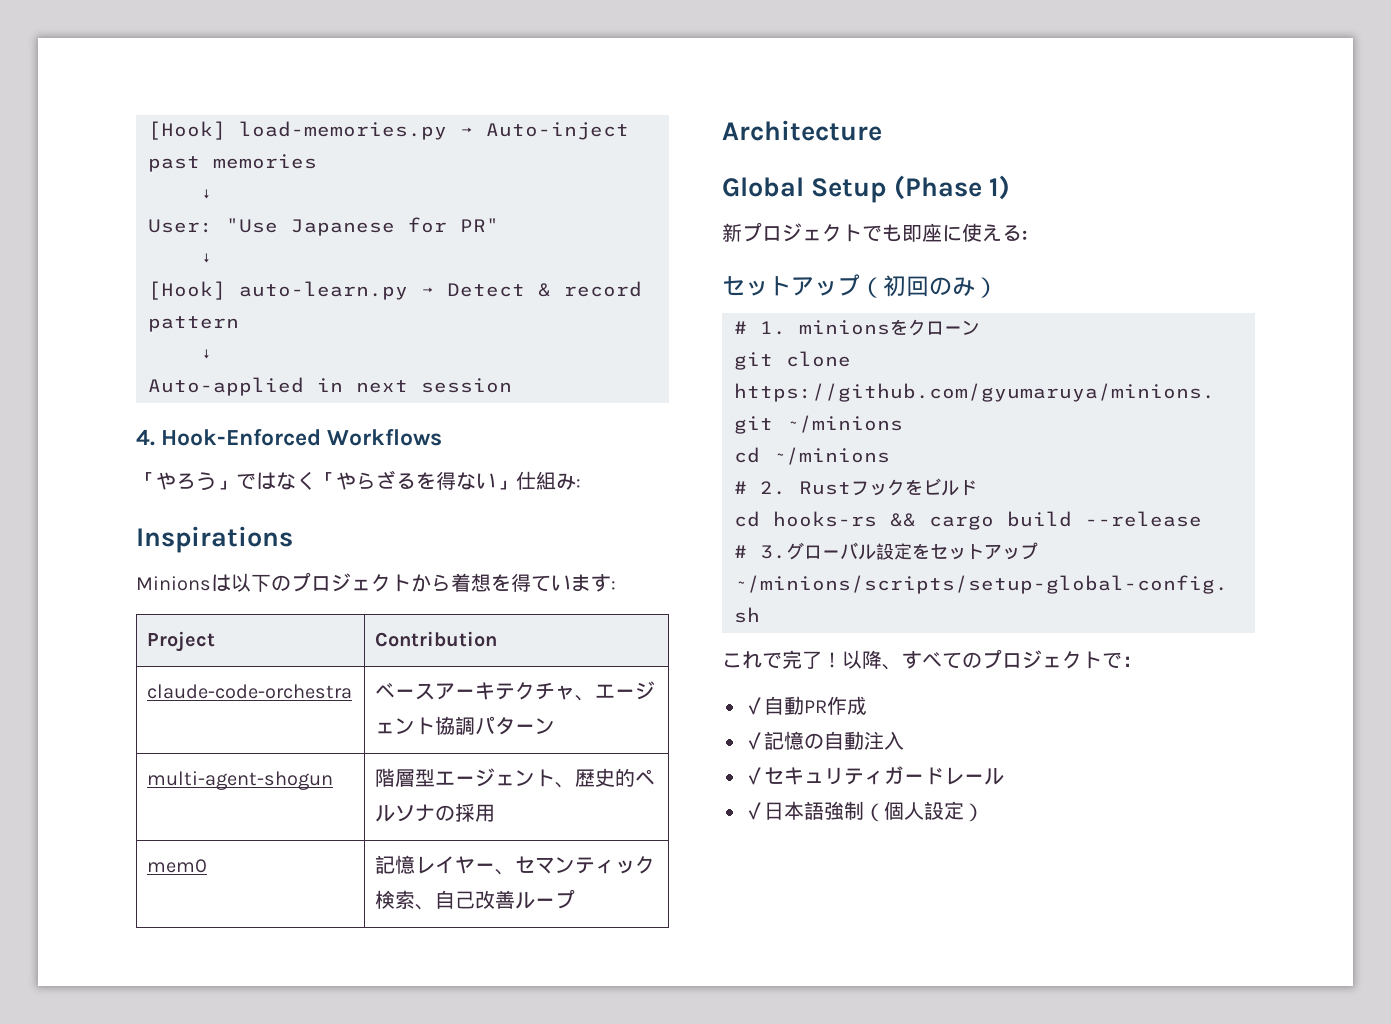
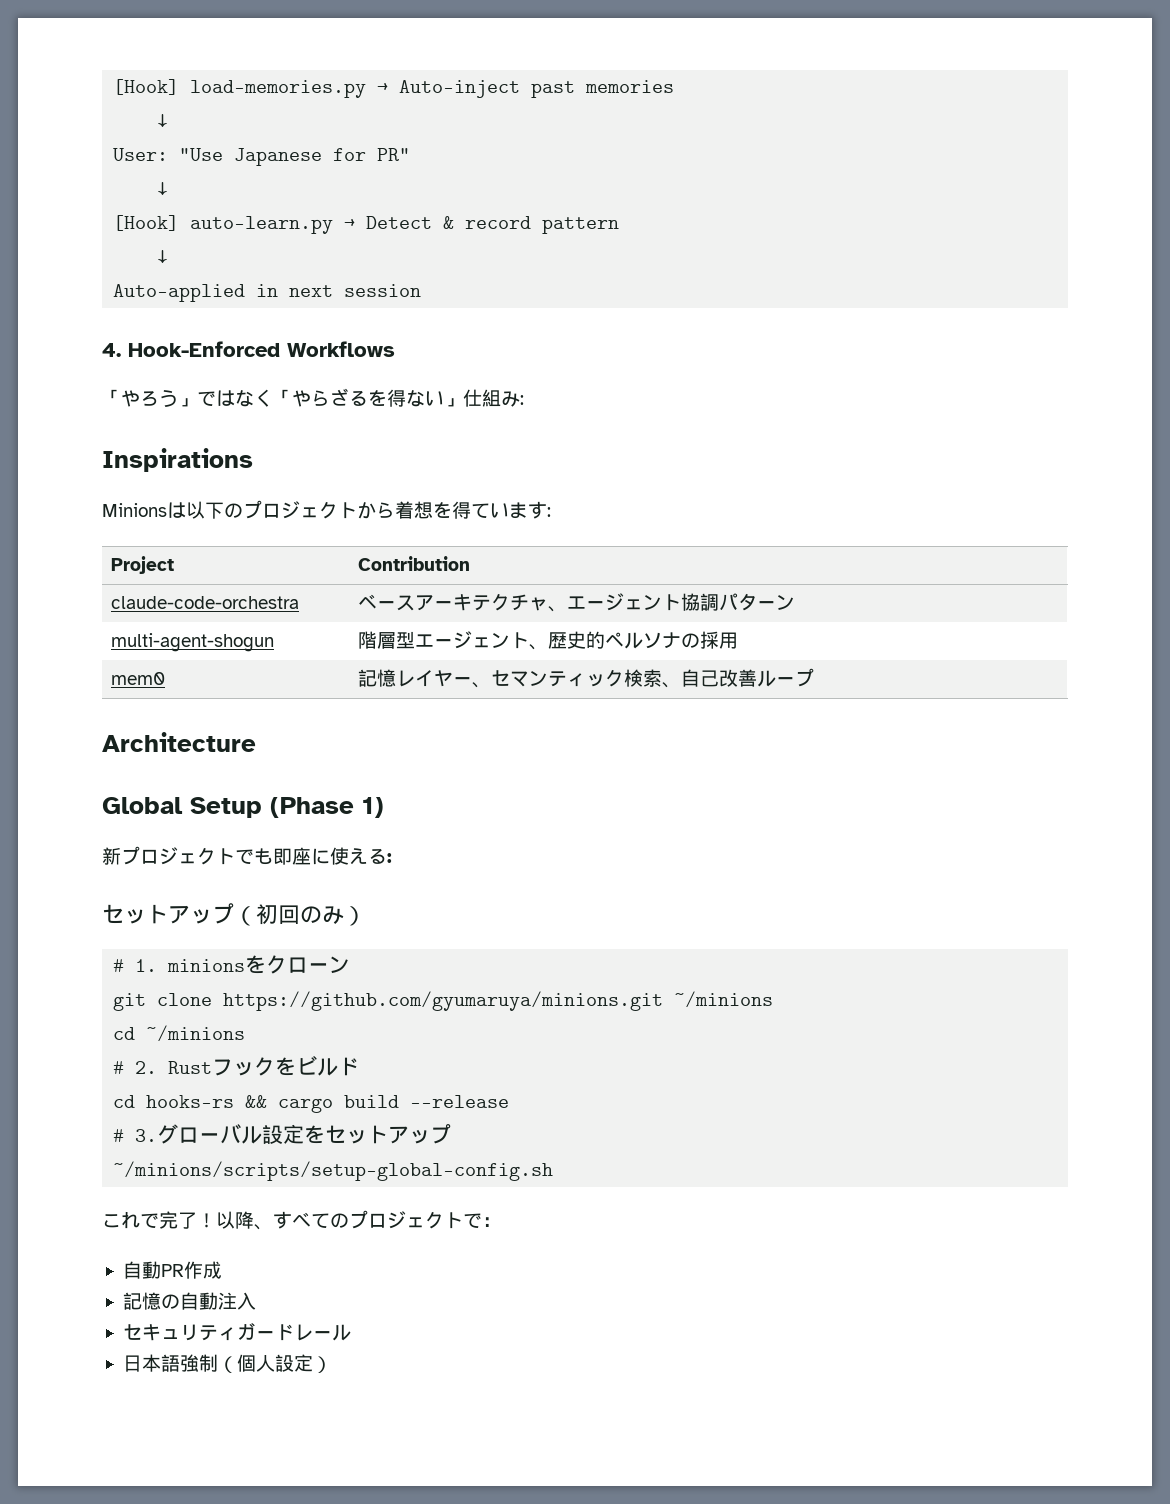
[744,697,764,715] ✓ -> (501, 1222) none
[744,732,764,750] ✓ -> (222, 1270) none
[744,767,764,785] ✓ -> (256, 1301) none
[744,802,764,820] ✓ -> (351, 1332) none

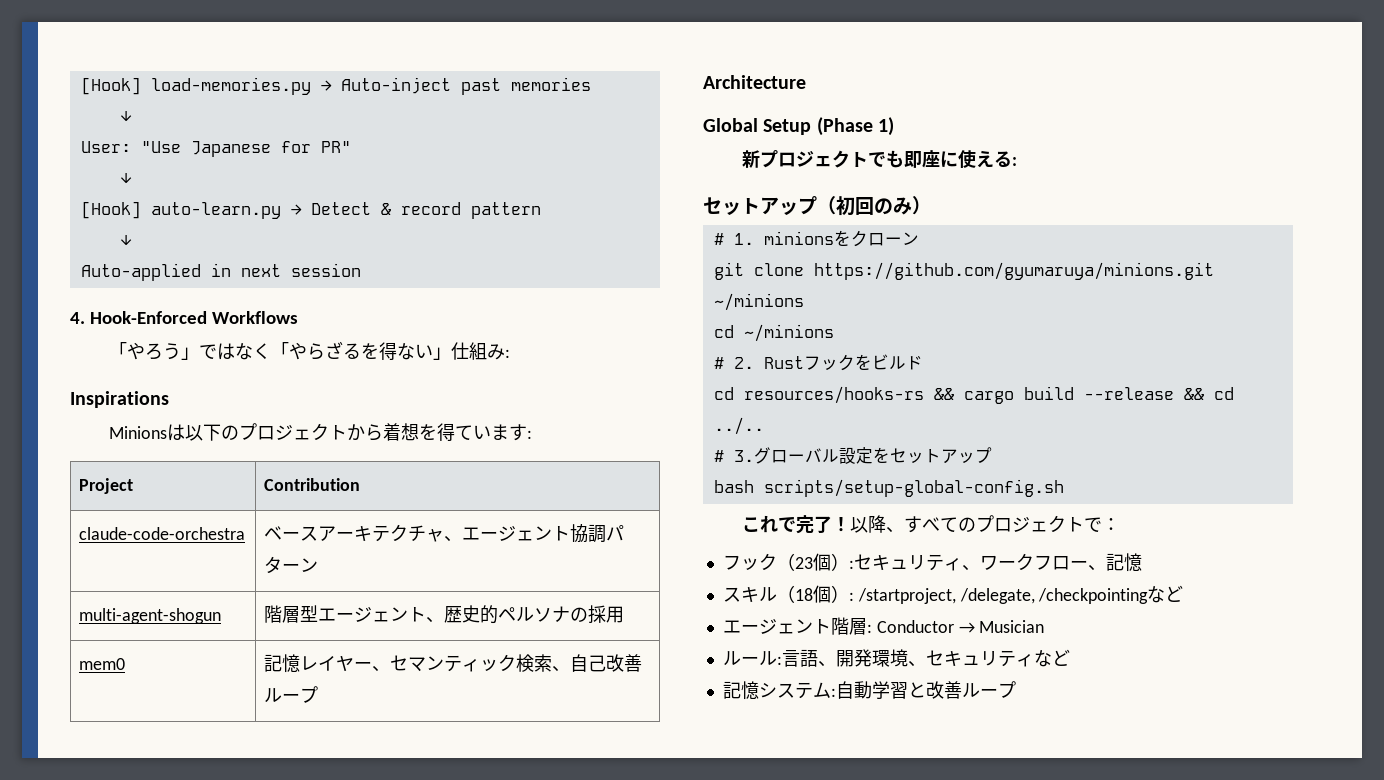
[146,1095,235,1108] hooks-rs -> [743,386,924,404] resources/hooks-rs
(510, 1101) none -> [1183,387,1234,400] [713,417,764,435] && cd ../..
[113,1161,554,1181] ~/minions/scripts/setup-global-config.sh -> [713,479,1064,497] bash scripts/setup-global-config.sh
[122,1261,222,1279] [122,1292,256,1310] [122,1323,351,1341] [122,1354,332,1373] 自動PR作成 // 記憶の自動注入 // セキュリティガードレール // 日本語強制（個人設定） -> [722,553,1142,572] [722,585,1184,604] [722,617,1045,635] [722,649,1070,667] [722,681,1016,700] フック（23個）:セキュリティ、ワークフロー、記憶 // スキル（18個）: /startproject, /delegate, /checkpointingなど // エージェント階層: Conductor → Musician // ルール:言語、開発環境、セキュリティなど // 記憶システム:自動学習と改善ループ

